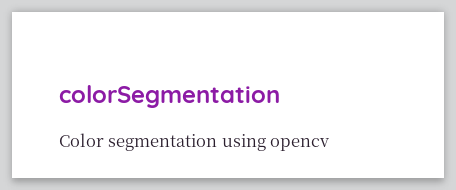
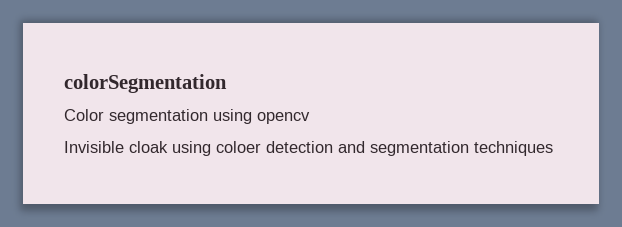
(330, 144) none -> [64,141,553,156] // Invisible cloak using coloer detection and segmentation techniques

